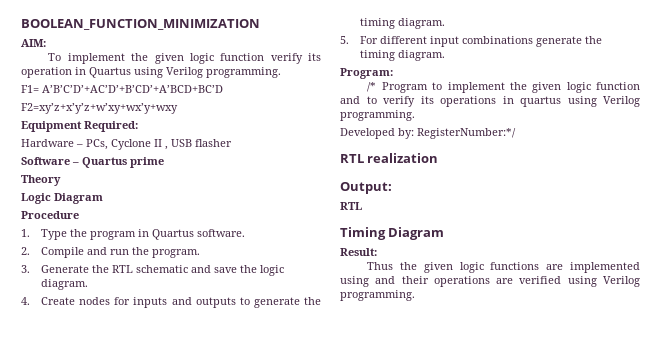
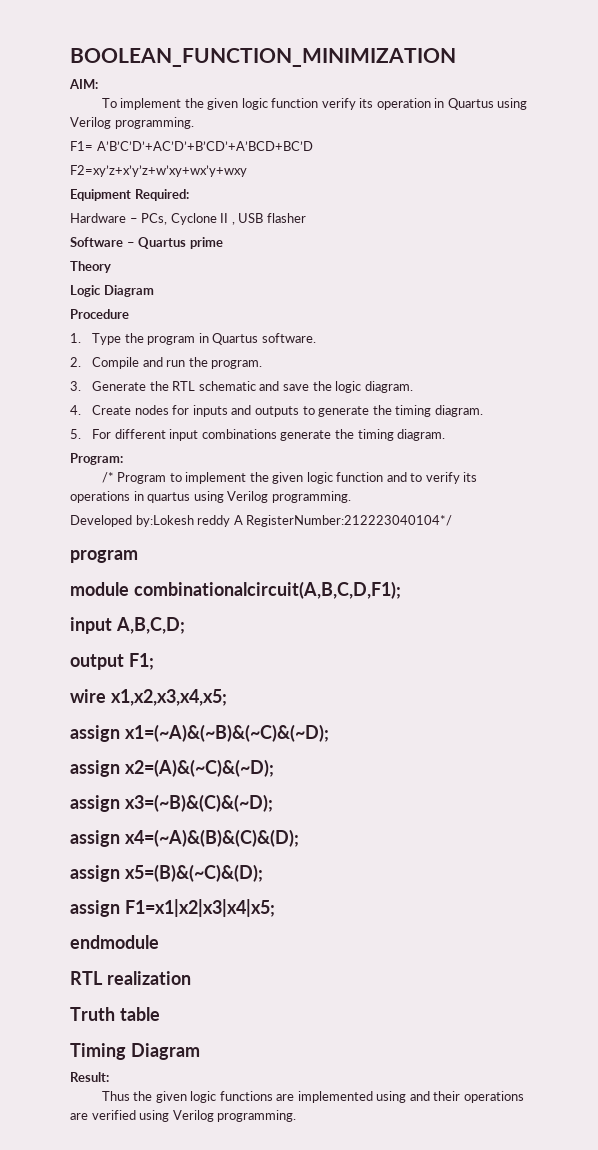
[398,128,516,139] by: RegisterNumber:*/ -> [135,515,453,527] [70,550,138,563] [70,581,401,599] [70,617,185,634] [70,653,154,670] [70,689,227,706] [70,724,329,742] [70,759,274,777] [70,794,273,812] [70,829,299,847] [70,864,263,882] [70,899,275,917] [70,935,159,949] by:Lokesh reddy A RegisterNumber:212223040104*/ // program // module combinationalcircuit(A,B,C,D,F1); // input A,B,C,D; // output F1; // wire x1,x2,x3,x4,x5; // assign x1=(~A)&(~B)&(~C)&(~D); // assign x2=(A)&(~C)&(~D); // assign x3=(~B)&(C)&(~D); // assign x4=(~A)&(B)&(C)&(D); // assign x5=(B)&(~C)&(D); // assign F1=x1|x2|x3|x4|x5; // endmodule
[340,182,392,194] [340,202,362,210] Output: // RTL -> [70,1007,160,1021] Truth table

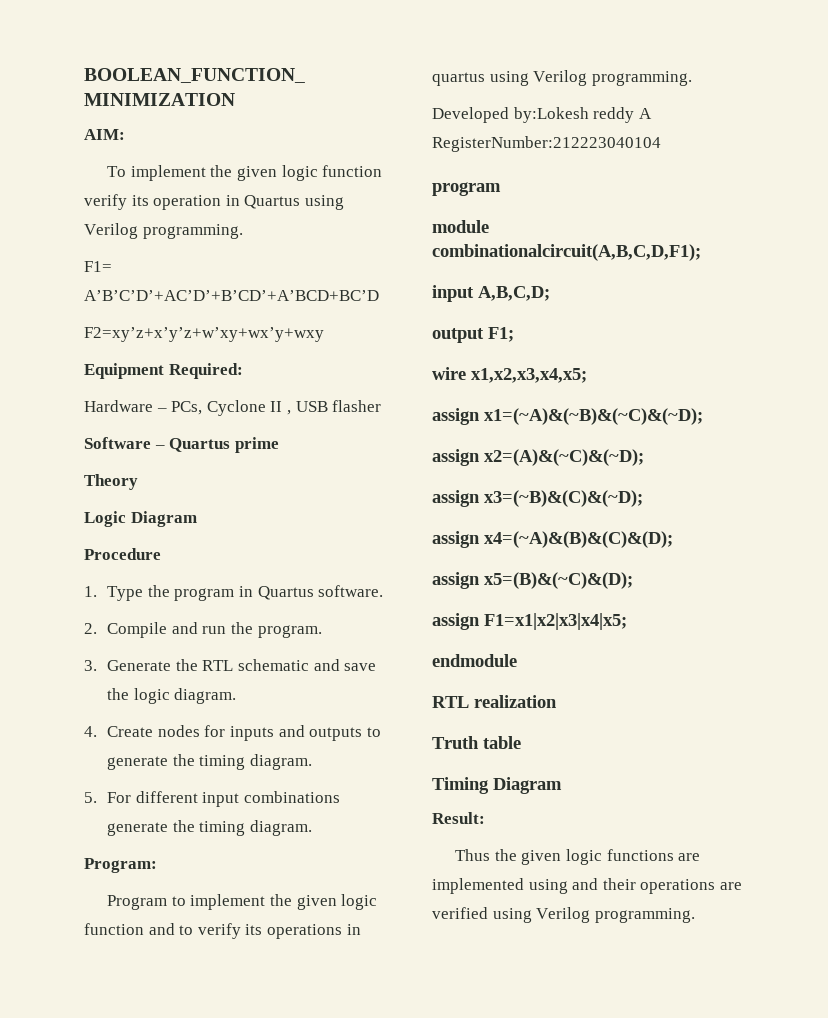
[101,472,114,483] /* -> (157, 865) none
[246,515,453,527] RegisterNumber:212223040104*/ -> [432,136,661,152] RegisterNumber:212223040104

